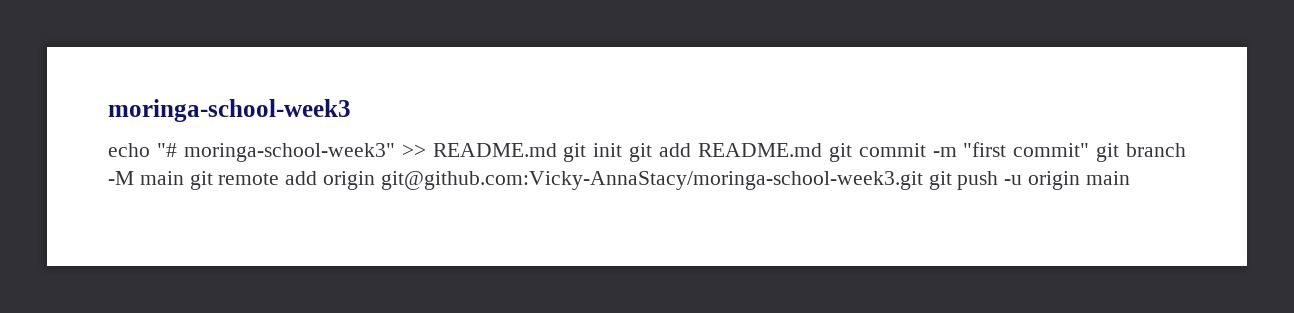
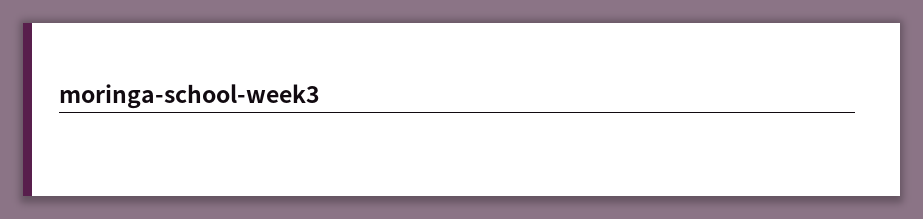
[108,142,1186,162] [108,171,1130,190] // echo "# moringa-school-week3" >> README.md git init git add README.md git commit -m "first commit" git branch -M main git remote add origin git@github.com:Vicky-AnnaStacy/moringa-school-week3.git git push -u origin main -> (320, 96) none

